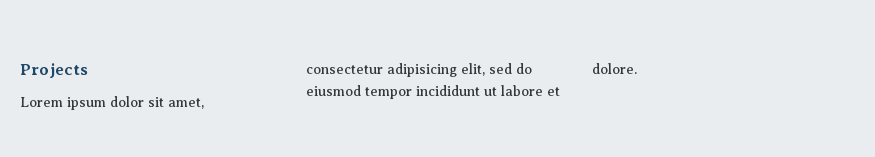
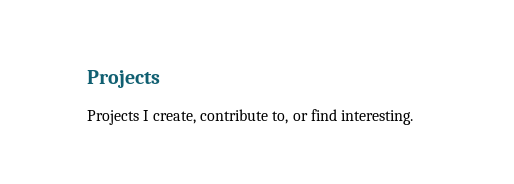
[20,96,204,110] [306,63,532,77] [306,85,560,99] [592,63,637,74] Lorem ipsum dolor sit amet, consectetur adipisicing elit, sed do eiusmod tempor incididunt ut labore et dolore. -> [87,109,414,125] Projects I create, contribute to, or find interesting.

